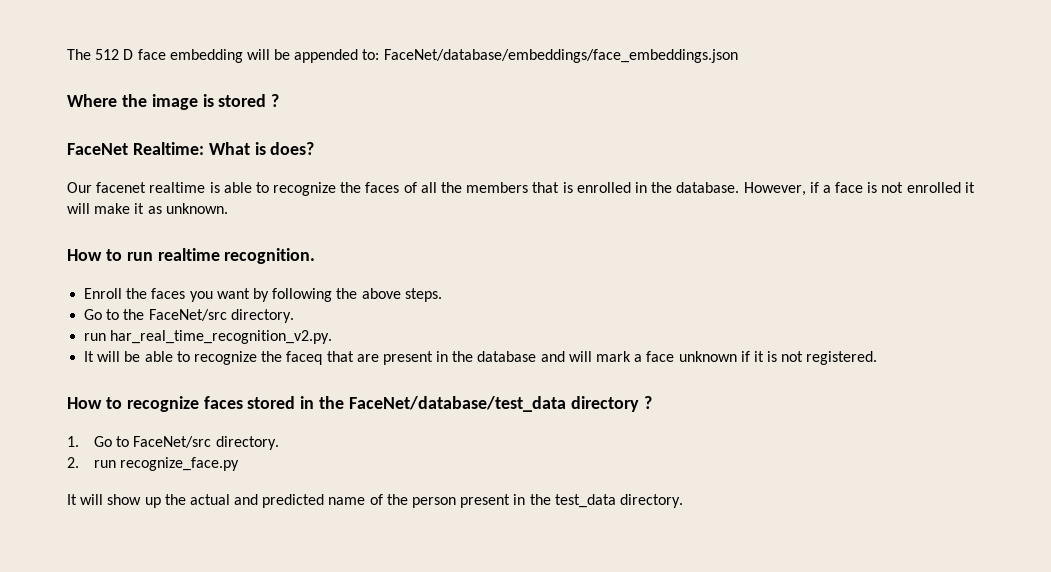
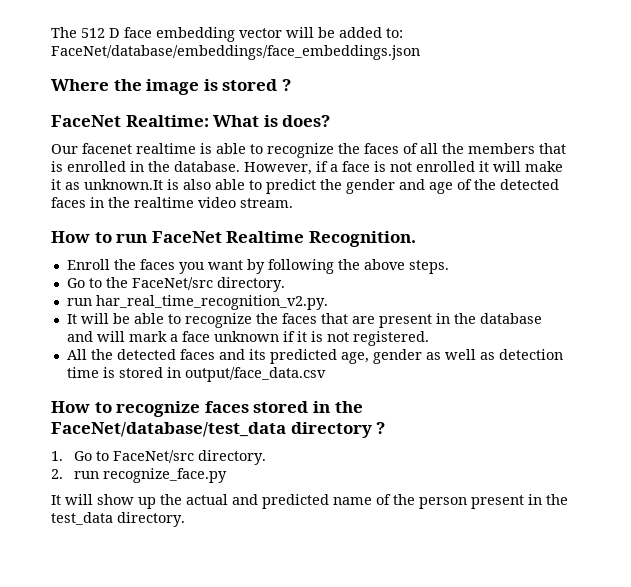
[246,49,359,63] will be appended -> [239,27,382,38] vector will be added
[165,203,228,214] unknown. -> [84,179,559,194] [51,197,293,208] unknown.It is also able to predict the gender and age of the detected faces in the realtime video stream.
[157,248,316,264] realtime recognition. -> [151,231,416,247] FaceNet Realtime Recognition.
[286,351,323,365] faceq -> [281,313,317,324] faces
(878, 358) none -> [66,349,563,364] [66,367,326,382] // All the detected faces and its predicted age, gender as well as detection time is stored in output/face_data.csv

